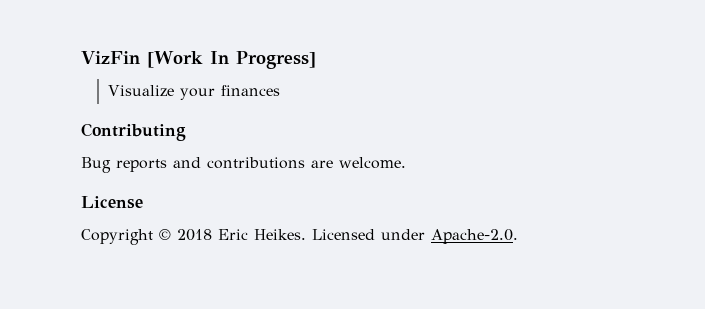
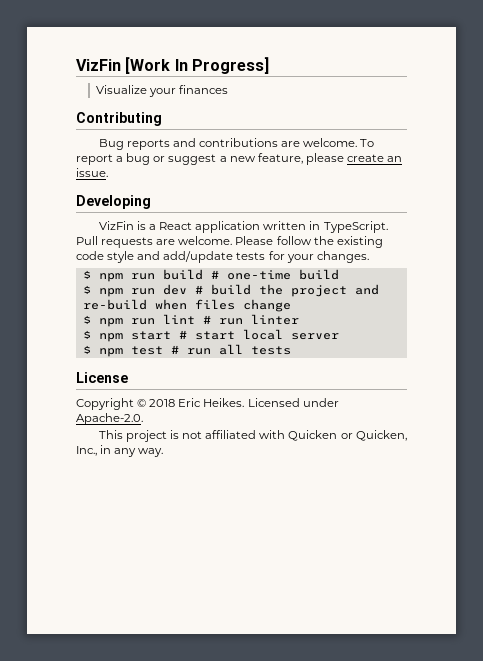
(406, 163) none -> [360,139,375,147] [76,153,403,165] [76,168,108,177] [76,195,151,209] [98,221,388,233] [76,236,383,248] [76,251,369,263] [82,269,339,282] [82,284,379,297] [82,299,291,312] [82,314,299,327] [82,329,339,342] [82,344,291,357] To report a bug or suggest a new feature, please create an issue. // Developing // VizFin is a React application written in TypeScript. Pull requests are welcome. Please follow the existing code style and add/update tests for your changes. // $ npm run build # one-time build // $ npm run dev # build the project and re-build when files change // $ npm run lint # run linter // $ npm start # start local server // $ npm test # run all tests
(518, 236) none -> [98,430,407,442] [76,445,164,457] // This project is not affiliated with Quicken or Quicken, Inc., in any way.

